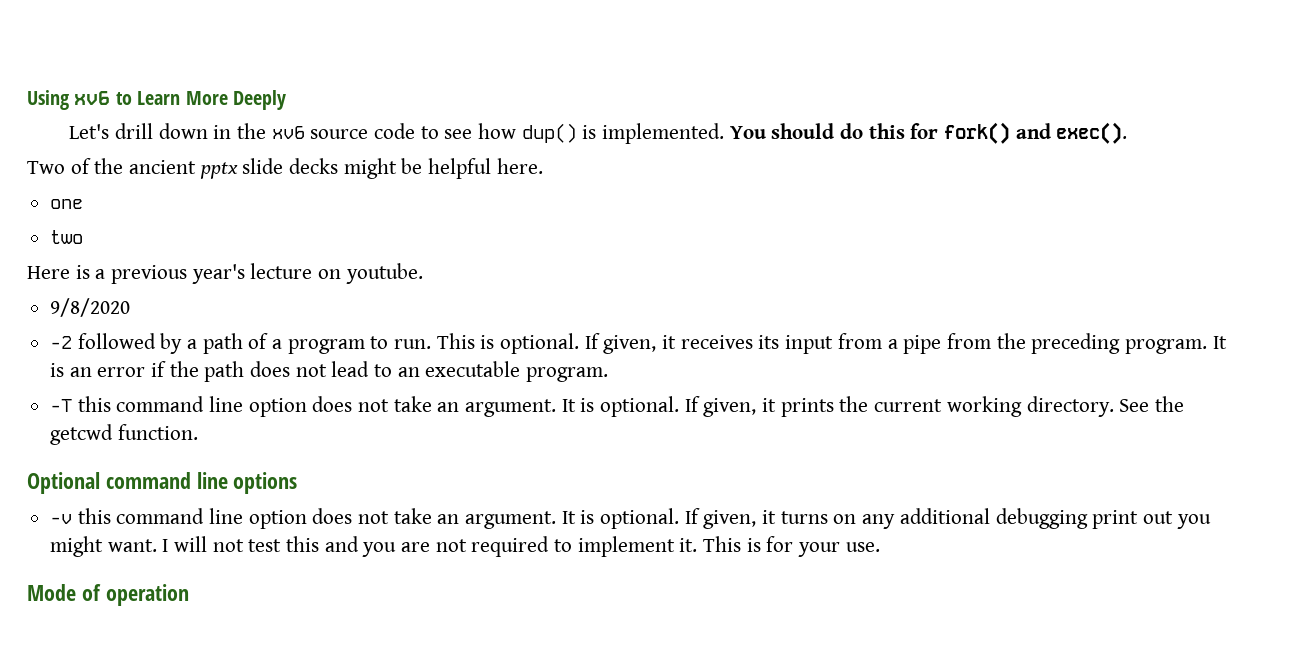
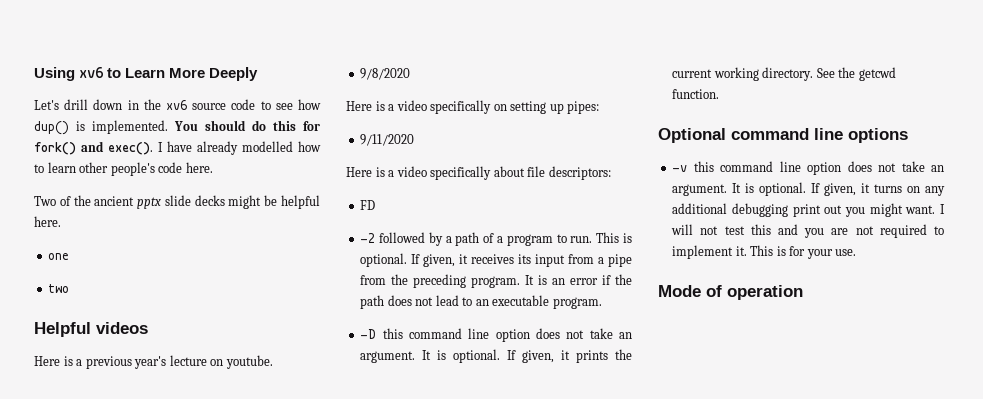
(1128, 133) none -> [158,141,321,155] [34,162,213,176] I have already modelled how to learn other people's code here.
(84, 237) none -> [34,322,148,337] // Helpful videos
(131, 307) none -> [346,100,600,114] [360,134,415,146] [346,166,611,180] [360,200,376,210] // Here is a video specifically on setting up pipes: // 9/11/2020 // Here is a video specifically about file descriptors: // FD
[50,399,73,412] -T -> [360,329,377,339] -D

